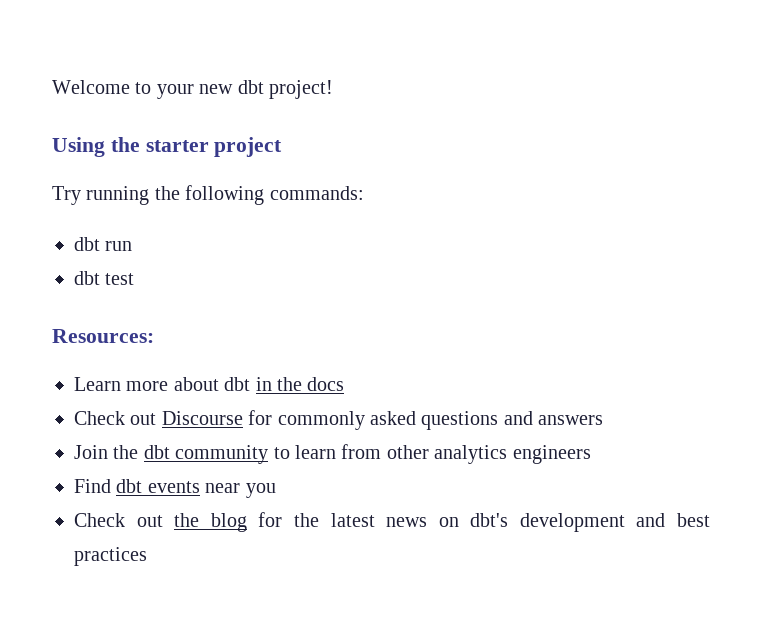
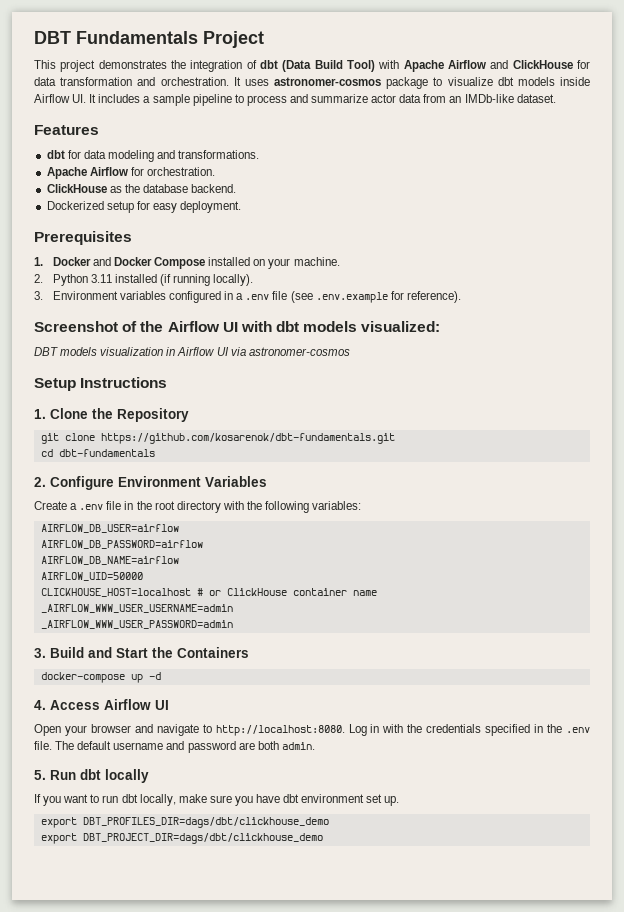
[52,80,333,99] [52,137,283,157] [52,185,364,205] [74,237,133,251] [74,271,135,285] [52,329,154,343] [74,377,345,391] [74,410,604,430] [74,444,591,464] [74,479,276,498] [74,512,710,532] [74,547,147,566] Welcome to your new dbt project! // Using the starter project // Try running the following commands: // dbt run // dbt test // Resources: // Learn more about dbt in the docs // Check out Discourse for commonly asked questions and answers // Join the dbt community to learn from other analytics engineers // Find dbt events near you // Check out the blog for the latest news on dbt's development and best practices -> [34,31,264,48] [34,60,590,72] [34,77,591,89] [34,94,556,106] [34,125,99,135] [46,150,260,162] [46,167,215,179] [46,184,237,193] [46,201,242,213] [34,231,132,245] [34,257,340,269] [34,274,254,286] [34,291,461,303] [34,321,441,332] [34,347,350,356] [34,377,168,391] [34,408,189,422] [40,433,395,444] [40,449,155,457] [34,476,267,490] [34,501,362,513] [40,524,179,533] [40,540,203,549] [40,556,179,565] [40,572,143,581] [40,588,377,597] [40,604,233,613] [40,620,233,629] [34,647,249,658] [40,672,161,683] [34,699,169,710] [34,724,590,736] [34,741,315,753] [34,769,149,783] [34,794,400,806] [40,817,329,828] [40,833,323,844] DBT Fundamentals Project // This project demonstrates the integration of dbt (Data Build Tool) with Apache Airflow and ClickHouse for data transformation and orchestration. It uses astronomer-cosmos package to visualize dbt models inside Airflow UI. It includes a sample pipeline to process and summarize actor data from an IMDb-like dataset. // Features // dbt for data modeling and transformations. // Apache Airflow for orchestration. // ClickHouse as the database backend. // Dockerized setup for easy deployment. // Prerequisites // 1. Docker and Docker Compose installed on your machine. // 2. Python 3.11 installed (if running locally). // 3. Environment variables configured in a .env file (see .env.example for reference). // Screenshot of the Airflow UI with dbt models visualized: // DBT models visualization in Airflow UI via astronomer-cosmos // Setup Instructions // 1. Clone the Repository // git clone https://github.com/kosarenok/dbt-fundamentals.git // cd dbt-fundamentals // 2. Configure Environment Variables // Create a .env file in the root directory with the following variables: // AIRFLOW_DB_USER=airflow // AIRFLOW_DB_PASSWORD=airflow // AIRFLOW_DB_NAME=airflow // AIRFLOW_UID=50000 // CLICKHOUSE_HOST=localhost # or ClickHouse container name // _AIRFLOW_WWW_USER_USERNAME=admin // _AIRFLOW_WWW_USER_PASSWORD=admin // 3. Build and Start the Containers // docker-compose up -d // 4. Access Airflow UI // Open your browser and navigate to http://localhost:8080. Log in with the credentials specified in the .env file. The default username and password are both admin. // 5. Run dbt locally // If you want to run dbt locally, make sure you have dbt environment set up. // export DBT_PROFILES_DIR=dags/dbt/clickhouse_demo // export DBT_PROJECT_DIR=dags/dbt/clickhouse_demo

